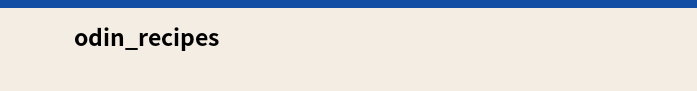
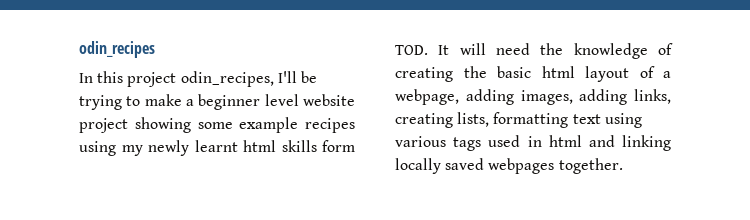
(219, 39) none -> [79,71,317,87] [79,94,355,110] [79,117,355,133] [79,140,355,156] [395,43,673,59] [395,66,671,82] [395,89,671,105] [395,112,642,128] [395,135,671,151] [395,158,623,174] // In this project odin_recipes, I'll be trying to make a beginner level website project showing some example recipes using my newly learnt html skills form TOD. It will need the knowledge of creating the basic html layout of a webpage, adding images, adding links, creating lists, formatting text using various tags used in html and linking locally saved webpages together.

